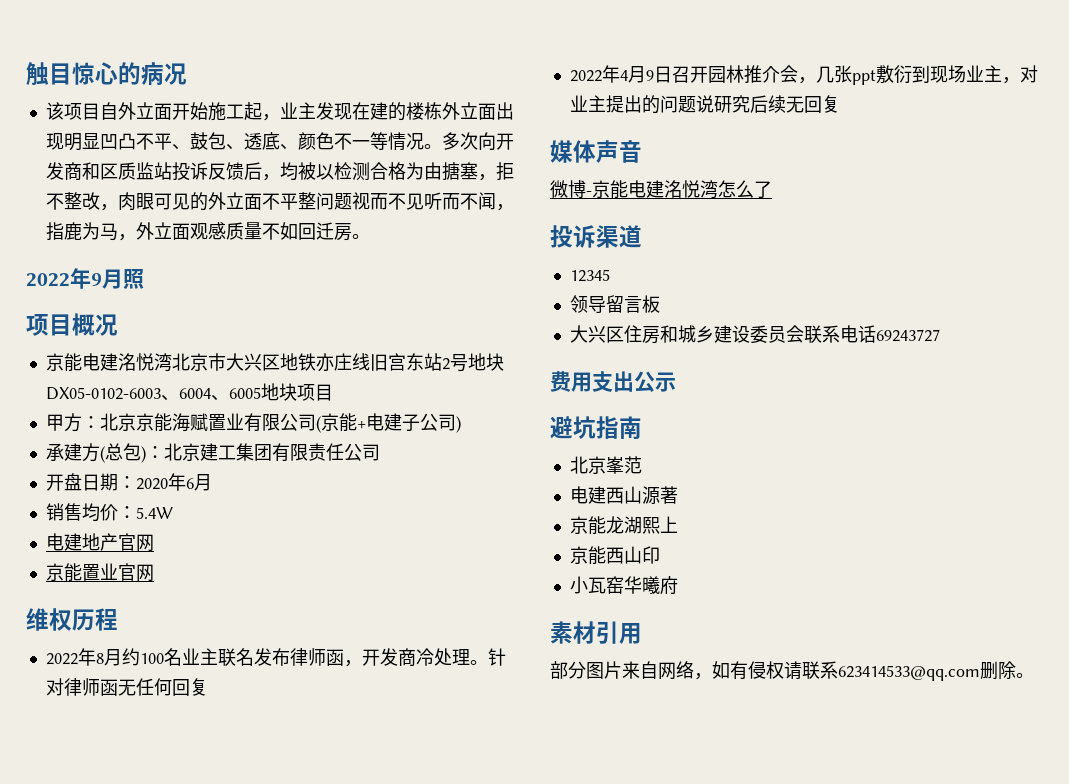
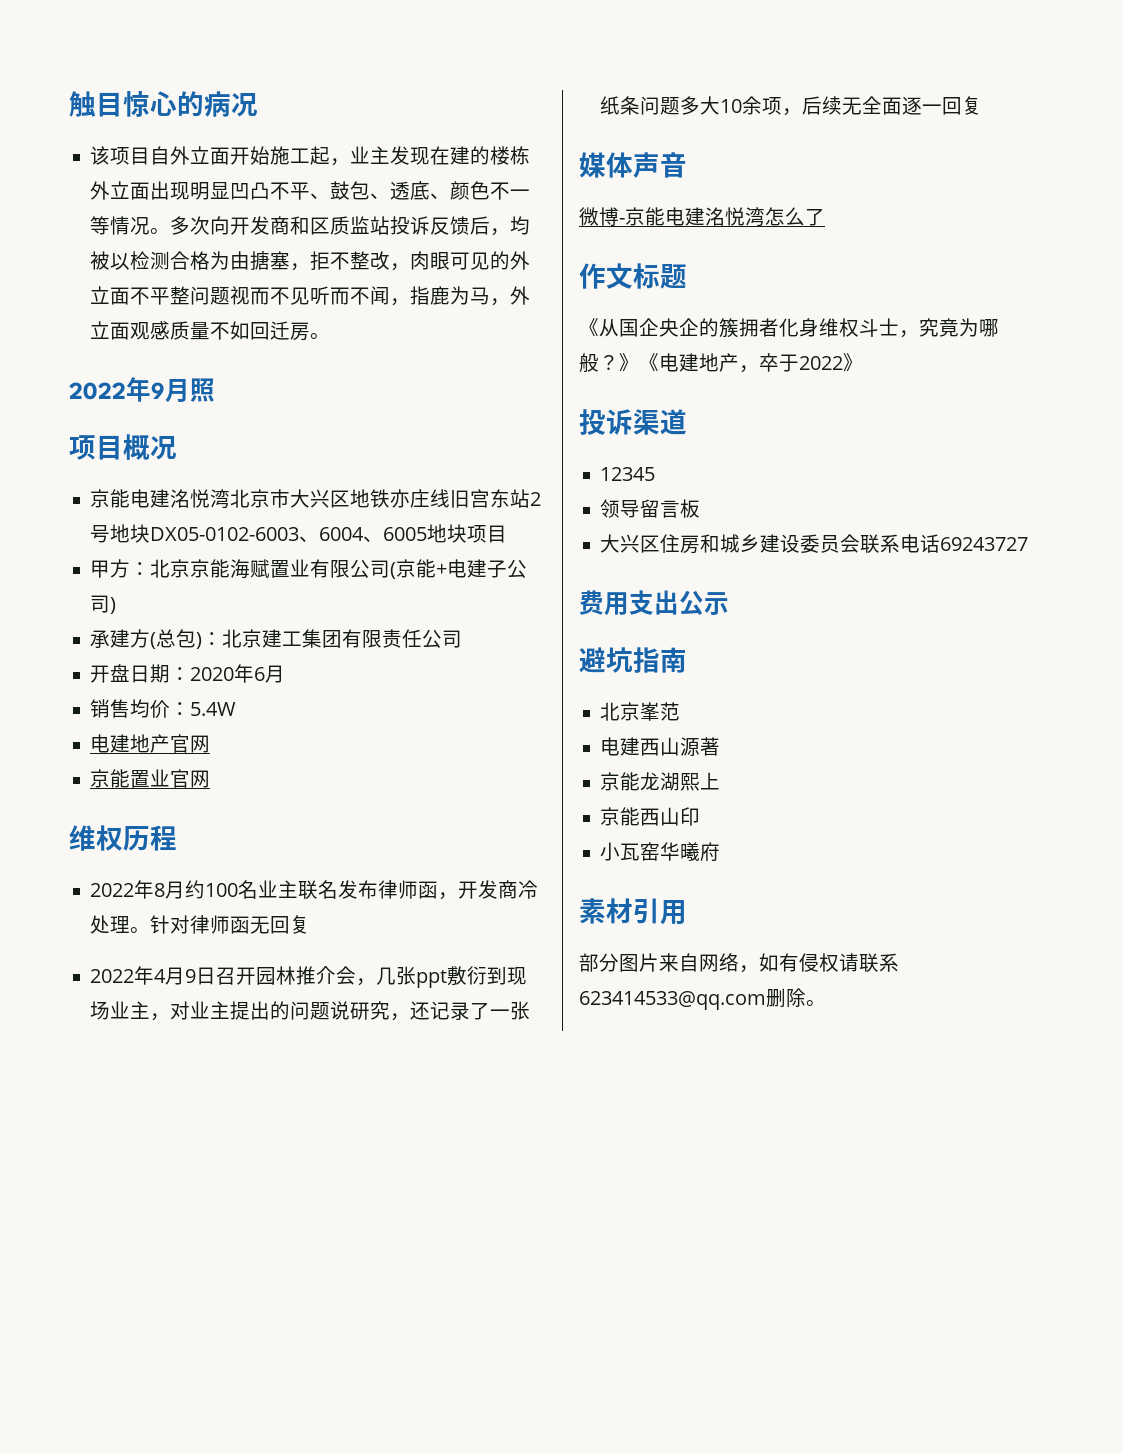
[135,678,172,696] 任何 -> (271, 925) none
[749,95,804,113] 后续无 -> [390,1001,531,1021] [600,96,943,116] ，还记录了一张纸条问题多大10余项，后续无全面逐一
(772, 189) none -> [579,263,687,289] [579,318,999,338] [579,353,863,373] // 作文标题 // 《从国企央企的簇拥者化身维权斗士，究竟为哪般？》《电建地产，卒于2022》

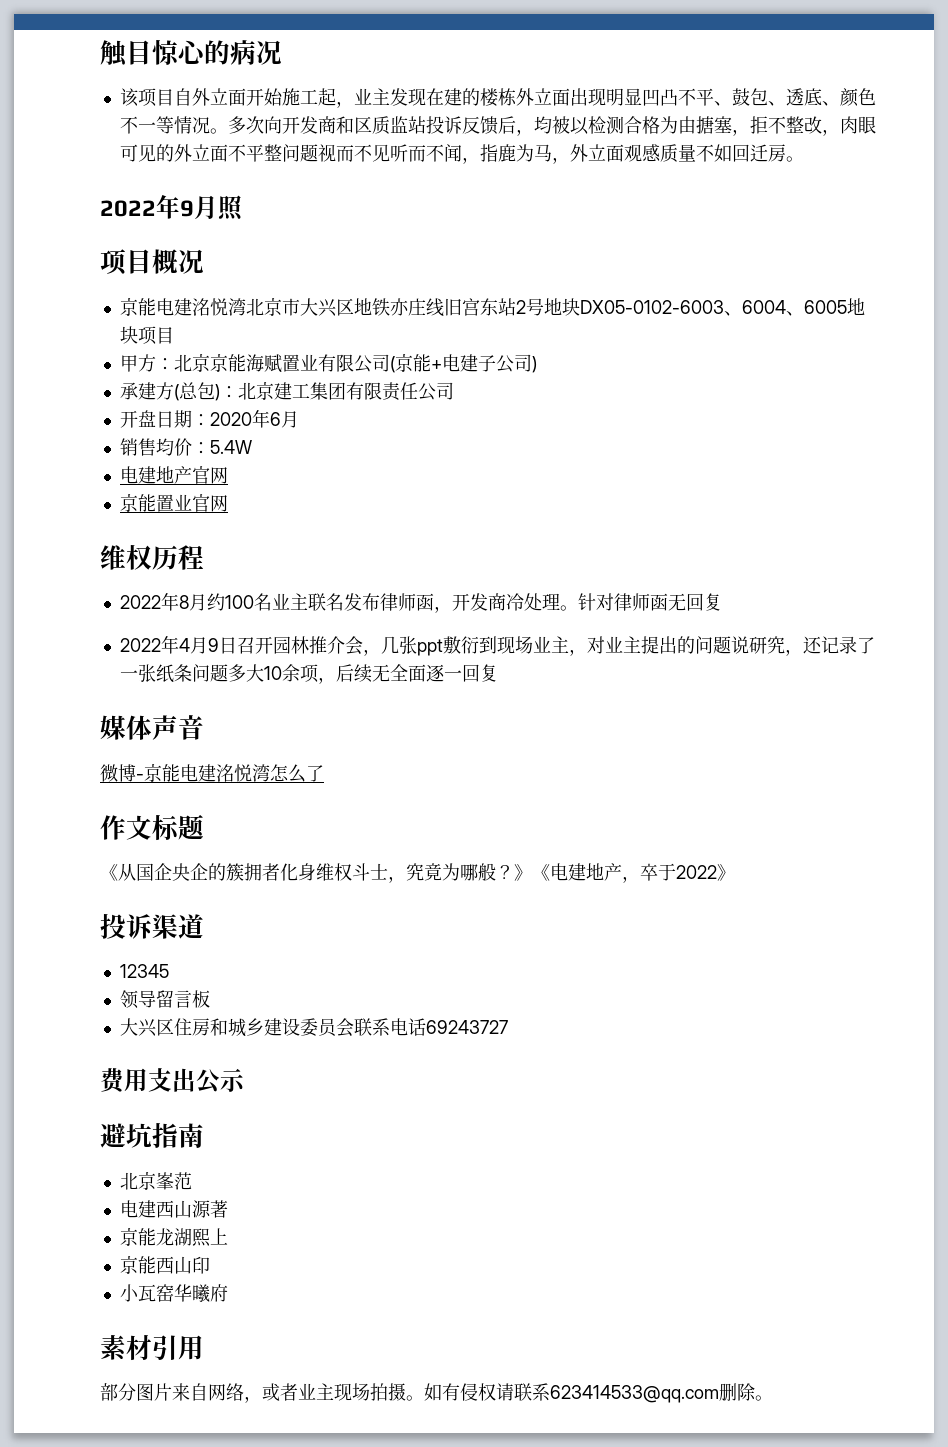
(759, 969) none -> [262,1383,424,1401] 或者业主现场拍摄。

